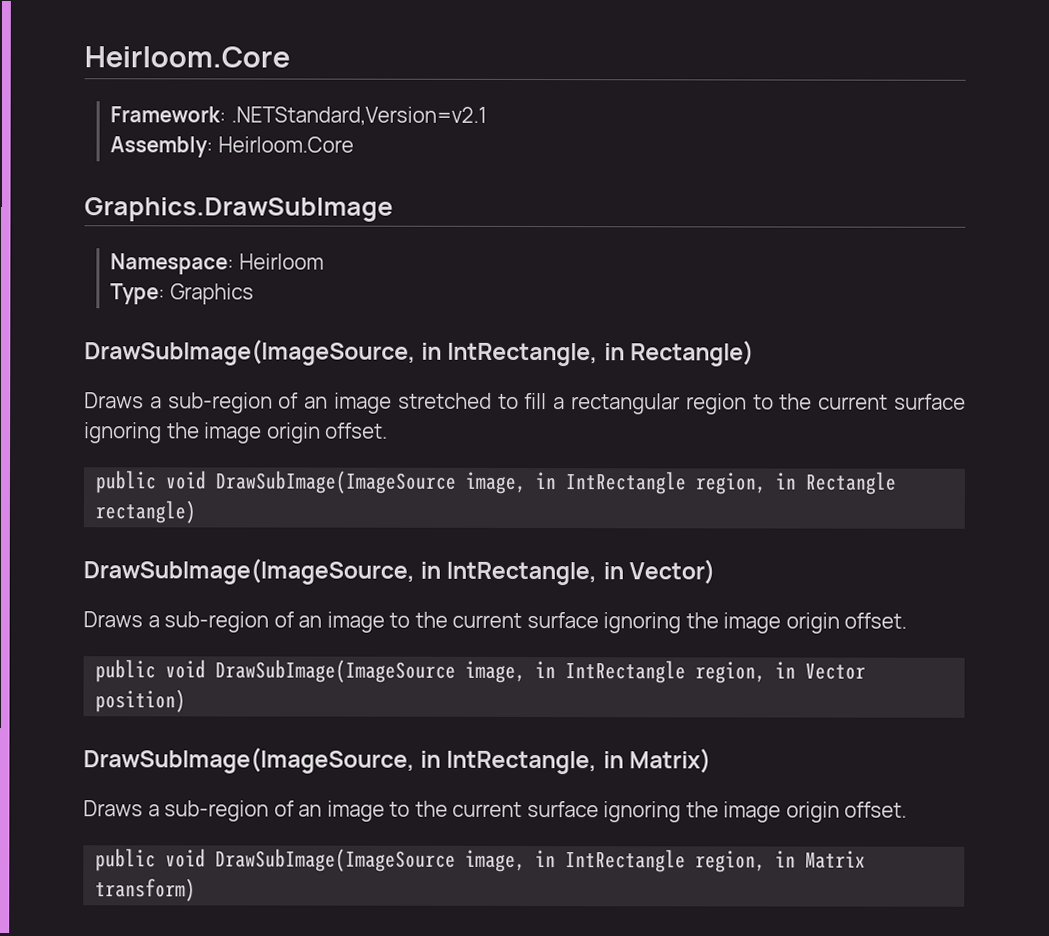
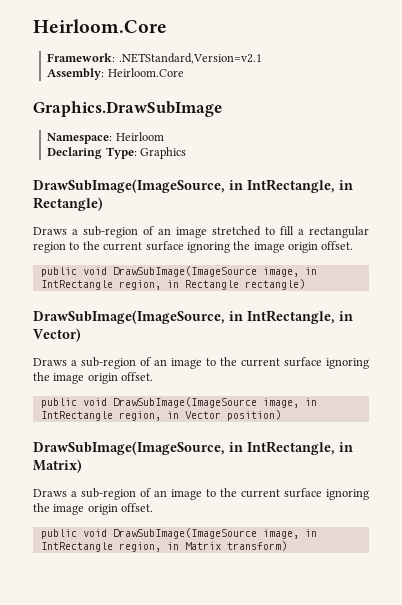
(324, 261) none -> [47,147,103,159] Declaring

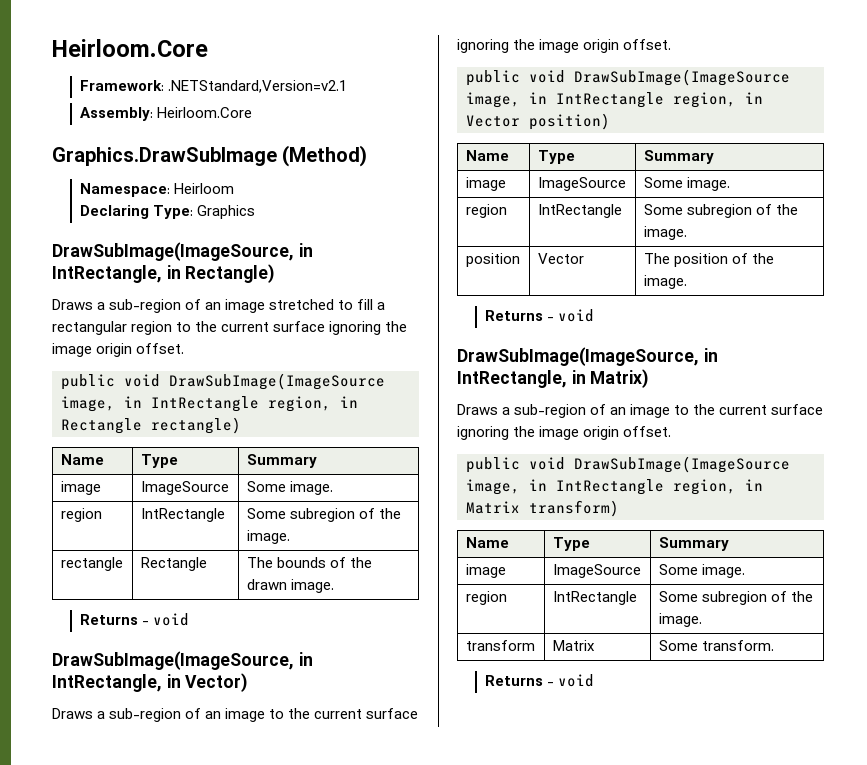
(222, 109) none -> [282,145,368,167] (Method)
(305, 284) none -> [60,454,104,465] [140,454,178,468] [246,454,317,468] [60,481,101,495] [140,481,229,495] [246,481,333,495] [60,508,102,522] [140,508,225,522] [246,508,401,522] [246,530,290,544] [60,557,123,571] [140,557,207,571] [246,557,372,568] [246,579,334,593] [80,613,190,626] // Name | Type | Summary // image | ImageSource | Some image. // region | IntRectangle | Some subregion of the image. // rectangle | Rectangle | The bounds of the drawn image. // Returns - void
(281, 415) none -> [465,150,509,161] [537,150,575,164] [643,150,714,164] [465,177,506,191] [537,177,626,191] [643,177,730,191] [465,204,507,218] [537,204,622,218] [643,204,798,218] [643,226,687,240] [465,253,520,267] [537,253,584,264] [643,253,774,267] [643,275,687,289] [485,309,595,322] // Name | Type | Summary // image | ImageSource | Some image. // region | IntRectangle | Some subregion of the image. // position | Vector | The position of the image. // Returns - void
(287, 546) none -> [465,537,509,548] [552,537,590,551] [658,537,729,551] [465,564,506,578] [552,564,641,578] [658,564,745,578] [465,591,507,605] [552,591,637,605] [658,591,813,605] [658,613,702,627] [465,640,535,651] [552,640,595,651] [658,640,774,651] [485,674,595,687] // Name | Type | Summary // image | ImageSource | Some image. // region | IntRectangle | Some subregion of the image. // transform | Matrix | Some transform. // Returns - void

